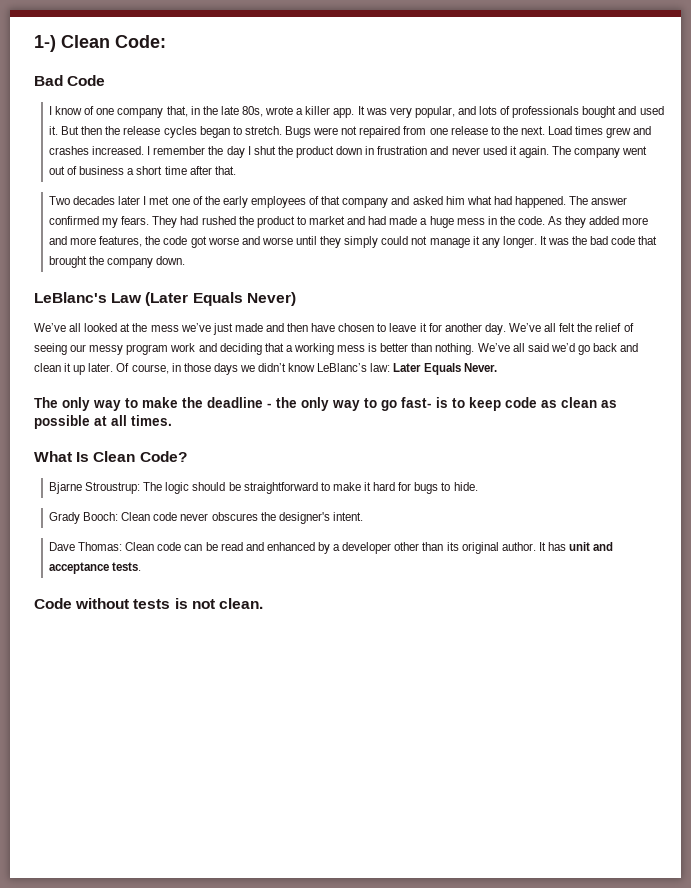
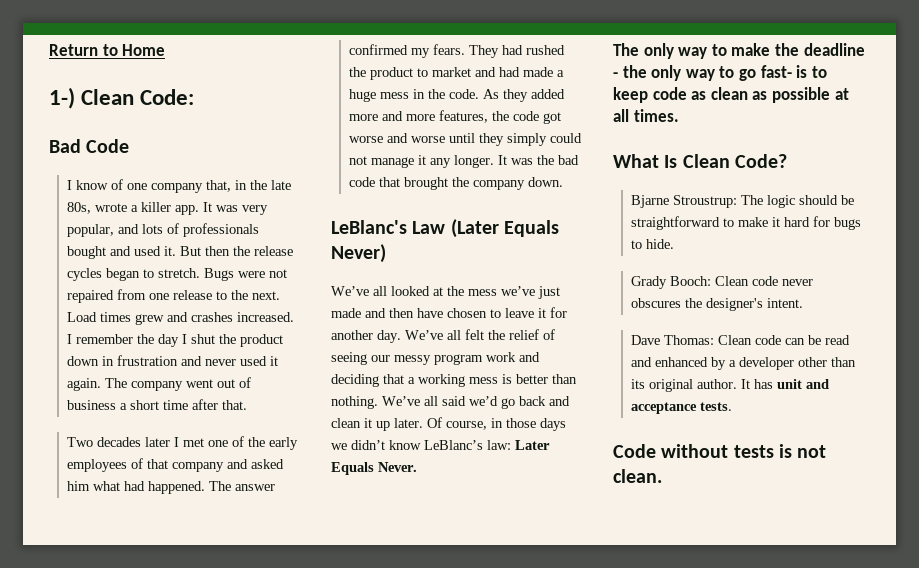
(34, 43) none -> [49,44,166,56] Return to Home //

